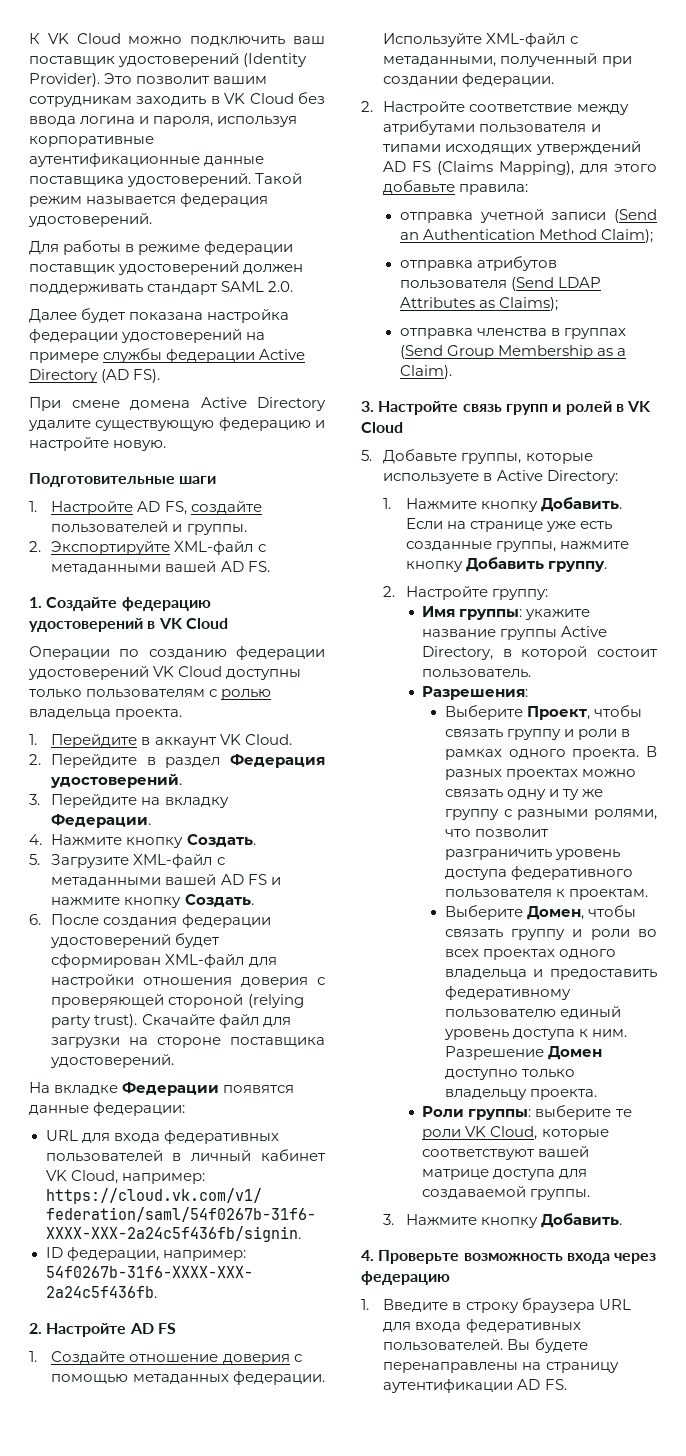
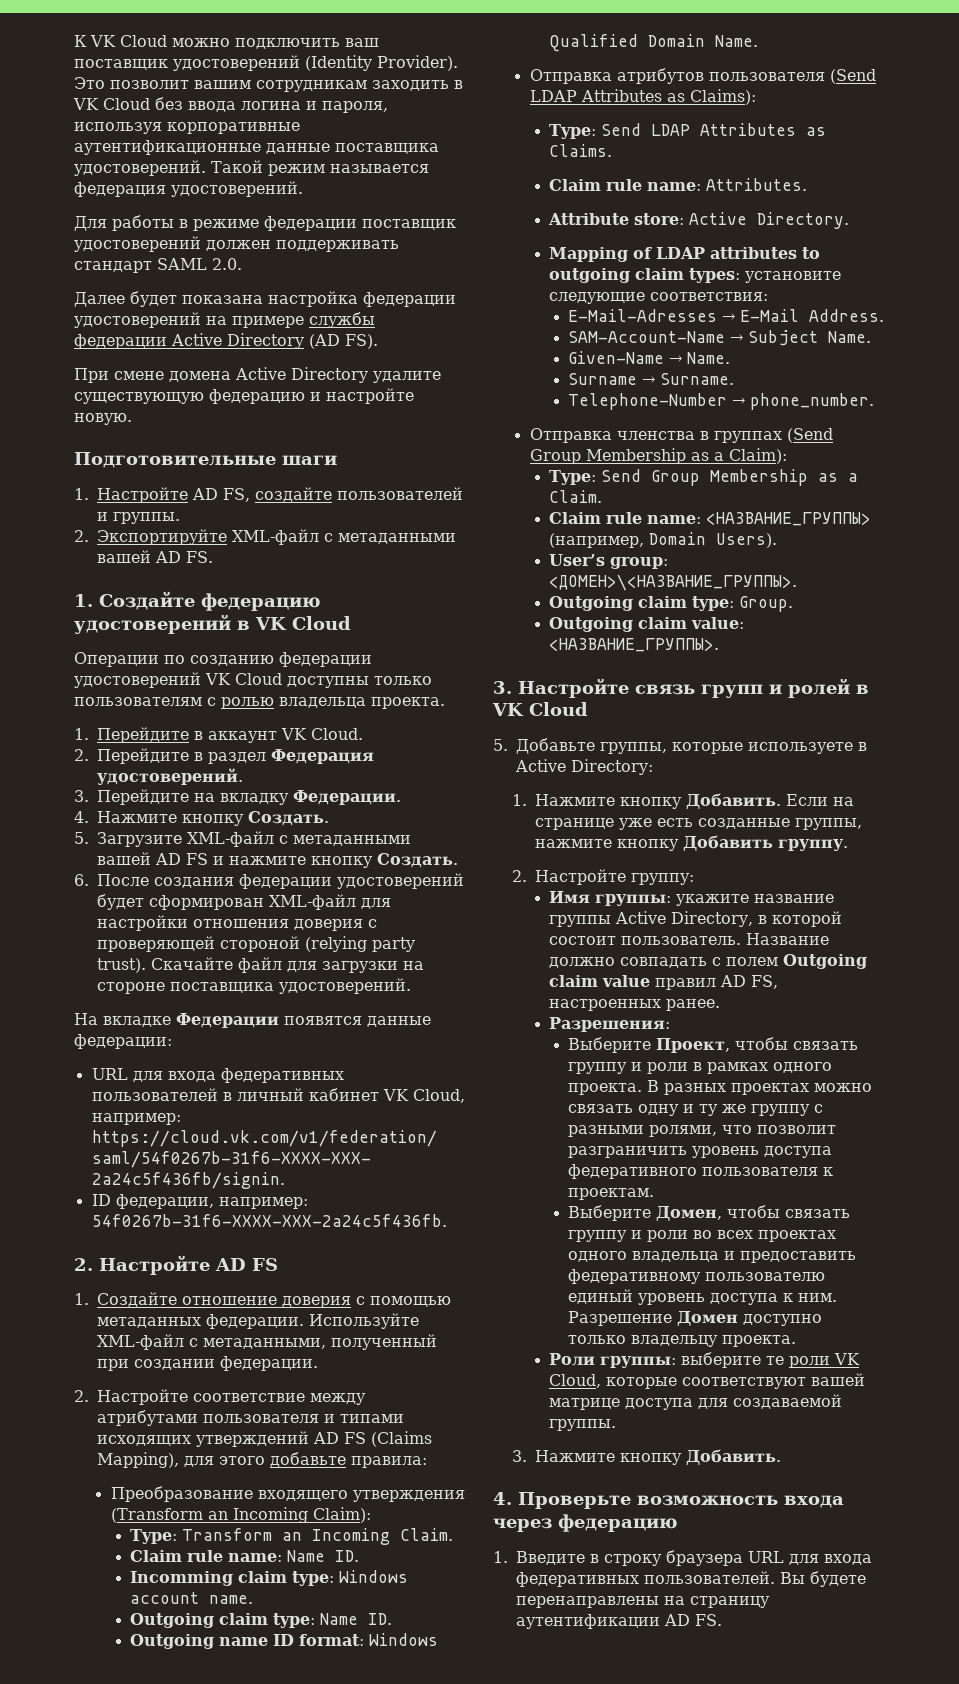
[399,209,657,223] [399,229,654,243] [399,260,473,271] отправка учетной записи (Send an Authentication Method Claim); // отправка -> [110,1486,465,1502] [110,1507,371,1523] [129,1528,453,1545] [129,1550,359,1562] [129,1570,408,1586] [129,1592,253,1604] [129,1613,392,1628] [129,1633,438,1649] [548,34,758,52] [529,69,612,84] Преобразование входящего утверждения (Transform an Incoming Claim): // Type: Transform an Incoming Claim. // Claim rule name: Name ID. // Incomming claim type: Windows account name. // Outgoing claim type: Name ID. // Outgoing name ID format: Windows Qualified Domain Name. // Отправка
[499,297,559,311] [399,328,473,339] Claims); // отправка -> [689,89,756,105] [548,123,826,139] [548,144,612,157] [548,178,807,191] [547,212,849,229] [548,247,820,262] [548,268,841,283] [548,292,768,304] [568,309,885,322] [568,330,872,346] [568,351,731,364] [568,373,735,385] [568,393,875,410] [529,428,612,443] Claims): // Type: Send LDAP Attributes as Claims. // Claim rule name: Attributes. // Attribute store: Active Directory. // Mapping of LDAP attributes to outgoing claim types: установите следующие соответствия: // E-Mail-Adresses → E-Mail Address. // SAM-Account-Name → Subject Name. // Given-Name → Name. // Surname → Surname. // Telephone-Number → phone_number. // Отправка
[399,365,452,379] Claim). -> [728,448,787,464] [548,469,858,486] [548,490,602,503] [548,512,871,526] [548,532,777,548] [548,554,668,569] [548,574,797,591] [548,596,793,612] [548,617,744,632] [548,638,719,652] Claim): // Type: Send Group Membership as a Claim. // Claim rule name: <НАЗВАНИЕ_ГРУППЫ> (например, Domain Users). // User’s group: <ДОМЕН>\<НАЗВАНИЕ_ГРУППЫ>. // Outgoing claim type: Group. // Outgoing claim value: <НАЗВАНИЕ_ГРУППЫ>.
(532, 673) none -> [745,933,829,945] [548,954,867,969] [548,975,778,990] [548,999,720,1011] Название должно совпадать с полем Outgoing claim value правил AD FS, настроенных ранее.

